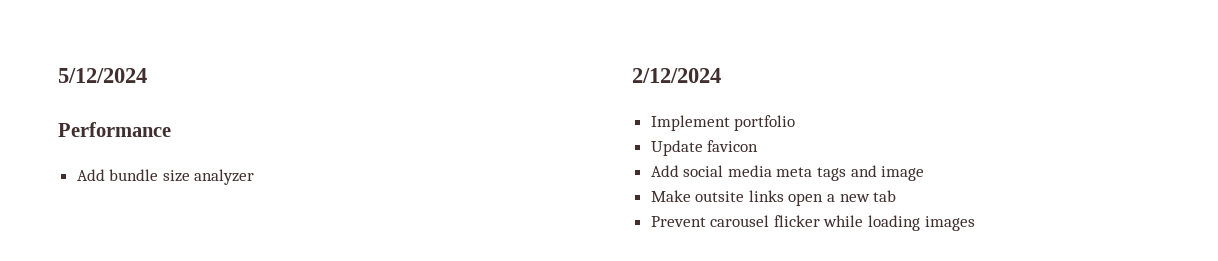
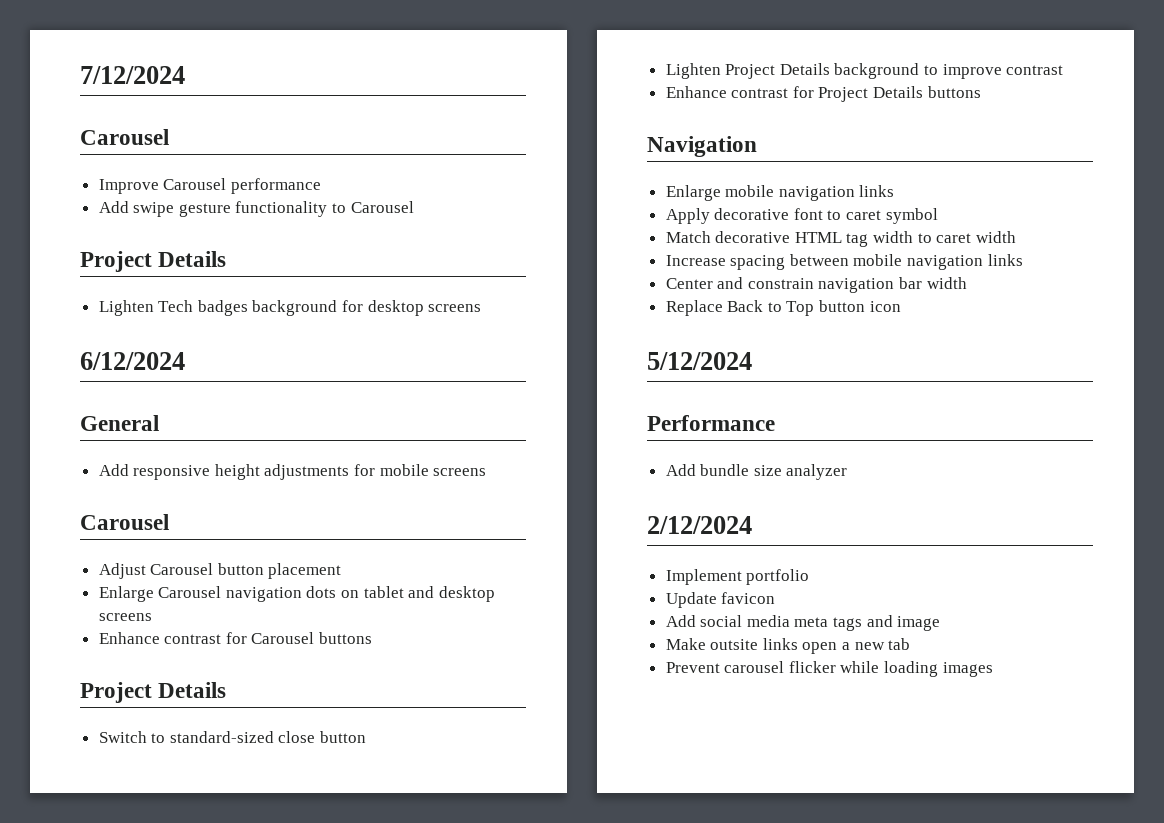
(58, 75) none -> [80,66,185,84] [80,129,169,145] [98,178,321,194] [98,201,414,217] [80,251,227,272] [98,300,482,316] [80,352,185,370] [80,415,159,431] [98,464,487,480] [80,514,169,530] [98,563,342,579] [98,586,495,602] [98,613,152,621] [98,632,373,644] [80,682,227,703] [98,731,367,743] [665,63,1064,79] [665,86,981,102] [647,136,757,157] [665,185,895,201] [665,208,938,224] [665,231,1016,247] [665,254,1023,270] [665,277,967,293] [665,300,901,316] 7/12/2024 // Carousel // Improve Carousel performance // Add swipe gesture functionality to Carousel // Project Details // Lighten Tech badges background for desktop screens // 6/12/2024 // General // Add responsive height adjustments for mobile screens // Carousel // Adjust Carousel button placement // Enlarge Carousel navigation dots on tablet and desktop screens // Enhance contrast for Carousel buttons // Project Details // Switch to standard-sized close button // Lighten Project Details background to improve contrast // Enhance contrast for Project Details buttons // Navigation // Enlarge mobile navigation links // Apply decorative font to caret symbol // Match decorative HTML tag width to caret width // Increase spacing between mobile navigation links // Center and constrain navigation bar width // Replace Back to Top button icon //

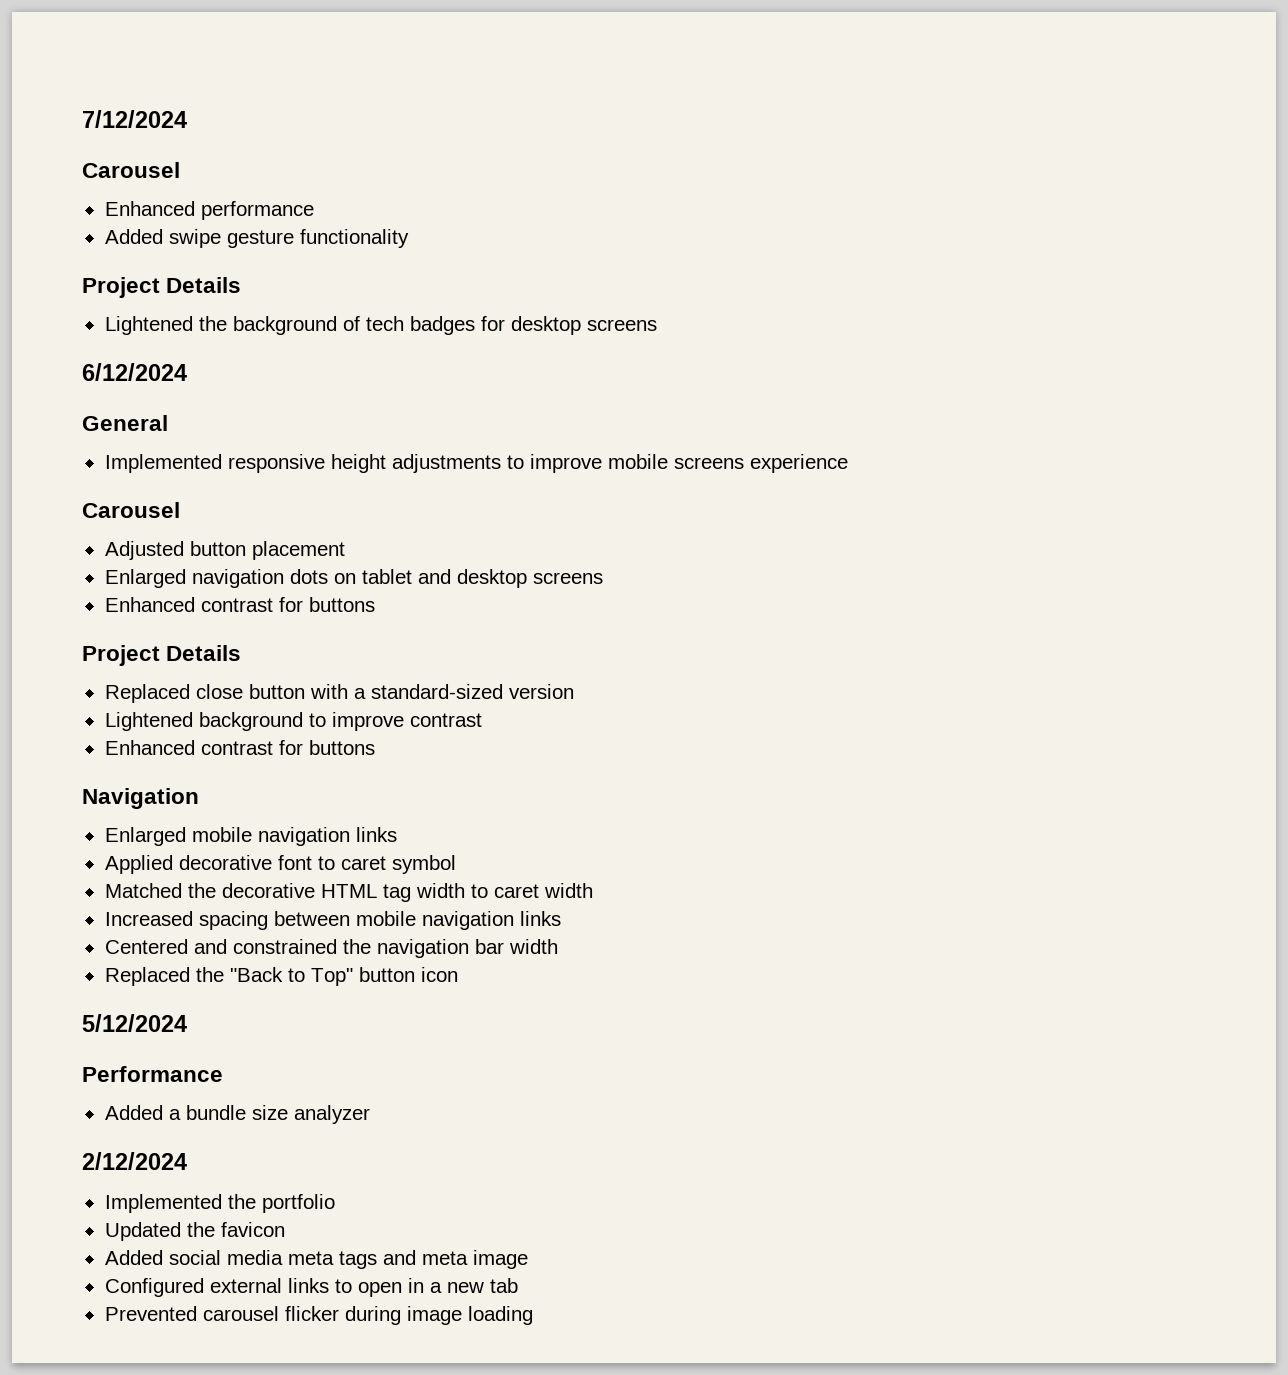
[98,178,227,194] Improve Carousel -> [104,201,195,216] Enhanced
[98,201,129,213] Add -> [104,229,163,244] Added
[332,201,414,213] [80,251,227,272] [98,300,338,316] to Carousel // Project Details // Lighten Tech badges background -> [82,277,242,298] [104,316,475,335] // Project Details // Lightened the background of tech badges
[98,464,129,476] Add -> [104,454,222,473] Implemented
[354,464,376,476] for -> [506,454,602,473] to improve
[80,514,169,530] [98,563,214,579] // Carousel // Adjust Carousel -> [749,454,848,473] [82,502,180,518] [104,541,184,560] experience // Carousel // Adjusted
[98,586,222,602] Enlarge Carousel -> [104,569,186,588] Enlarged
[98,632,315,644] Enhance contrast for Carousel -> [104,597,303,612] Enhanced contrast for
[98,731,274,743] Switch to standard-sized -> [104,684,190,703] Replaced
[665,63,830,79] // Lighten Project Details -> [309,684,574,699] [104,712,193,731] with a standard-sized version // Lightened
[665,86,924,102] Enhance contrast for Project Details -> [104,740,303,755] Enhanced contrast for
[665,185,895,201] [665,208,710,224] Enlarge mobile navigation links // Apply -> [104,827,397,846] [104,855,173,874] Enlarged mobile navigation links // Applied
[665,231,711,243] Match -> [104,883,216,898] Matched the
[665,255,726,266] Increase -> [104,911,193,926] Increased
[665,277,814,289] Center and constrain -> [104,939,371,954] Centered and constrained the
[665,300,815,316] Replace Back to Top -> [104,967,353,986] Replaced the "Back to Top"
[665,464,696,476] Add -> [104,1105,181,1120] Added a
[665,569,742,585] Implement -> [104,1194,256,1213] Implemented the
[665,592,717,608] Update -> [104,1222,215,1241] Updated the
[665,615,696,627] Add -> [104,1250,163,1265] Added
(893, 621) none -> [421,1251,468,1265] meta
[665,638,838,654] Make outsite links open -> [104,1278,424,1297] Configured external links to open in
[665,662,720,673] Prevent -> [104,1306,197,1321] Prevented
[840,661,993,677] while loading images -> [344,1306,533,1325] during image loading

